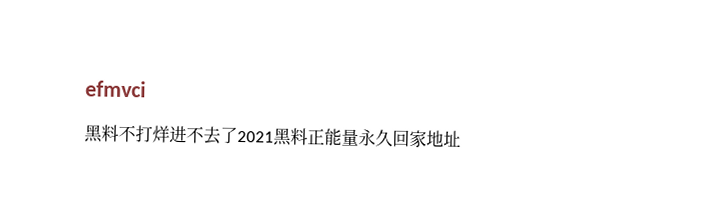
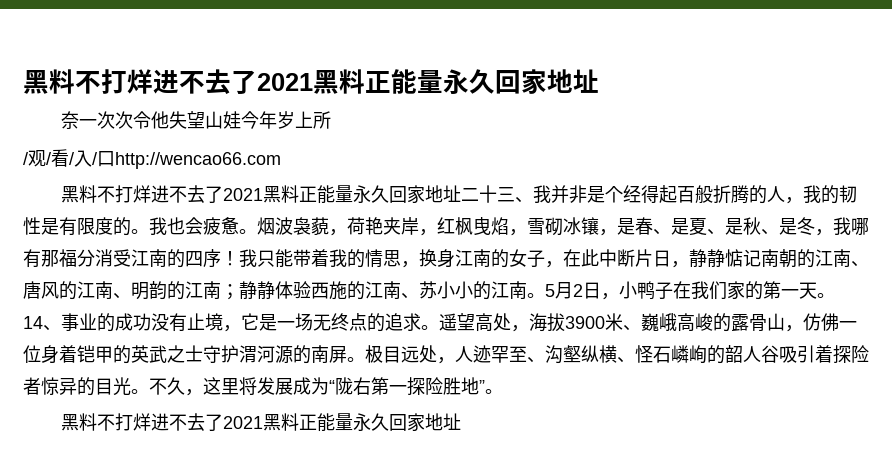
[85,80,146,98] efmvci -> [23,69,599,95] [61,111,332,129] [23,149,281,169] [61,185,858,204] [23,217,869,236] [23,249,869,268] [23,281,835,300] [23,313,857,332] [23,345,869,364] [23,377,503,396] 黑料不打烊进不去了2021黑料正能量永久回家地址 // 奈一次次令他失望山娃今年岁上所 // /观/看/入/口http://wencao66.com // 黑料不打烊进不去了2021黑料正能量永久回家地址二十三、我并非是个经得起百般折腾的人，我的韧性是有限度的。我也会疲惫。烟波袅藐，荷艳夹岸，红枫曳焰，雪砌冰镶，是春、是夏、是秋、是冬，我哪有那福分消受江南的四序！我只能带着我的情思，换身江南的女子，在此中断片日，静静惦记南朝的江南、唐风的江南、明韵的江南；静静体验西施的江南、苏小小的江南。5月2日，小鸭子在我们家的第一天。14、事业的成功没有止境，它是一场无终点的追求。遥望高处，海拔3900米、巍峨高峻的露骨山，仿佛一位身着铠甲的英武之士守护渭河源的南屏。极目远处，人迹罕至、沟壑纵横、怪石嶙峋的韶人谷吸引着探险者惊异的目光。不久，这里将发展成为“陇右第一探险胜地”。

